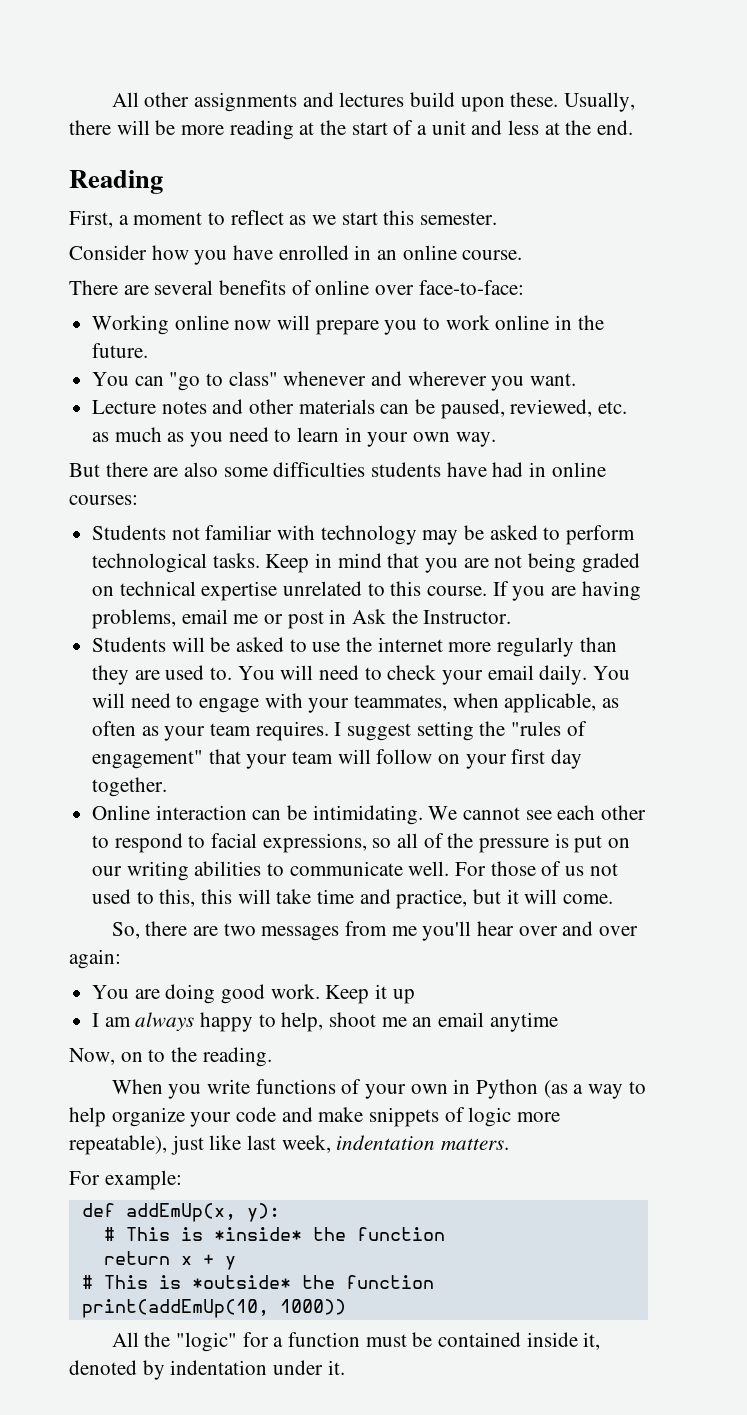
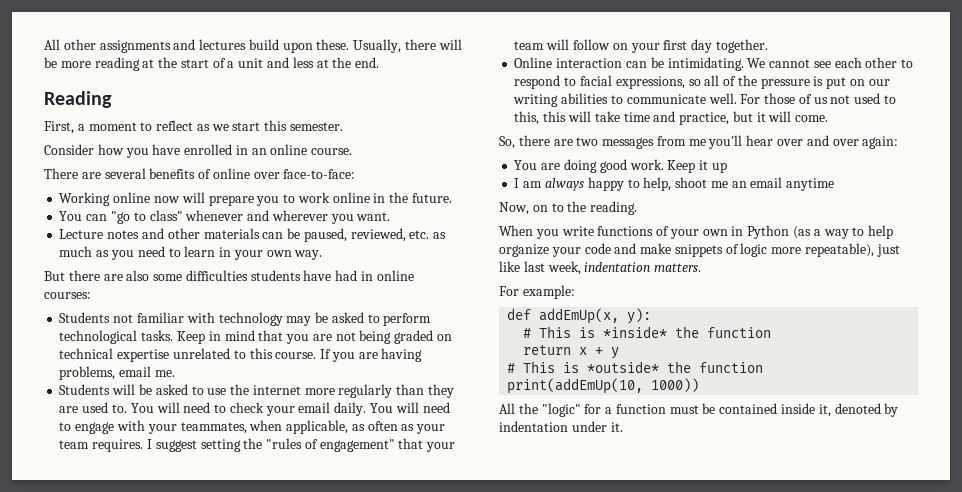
[233,609,512,629] me or post in Ask the Instructor. -> [154,370,175,377] me.

